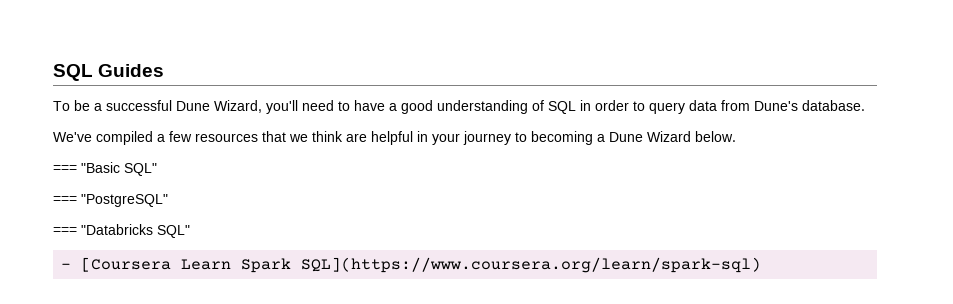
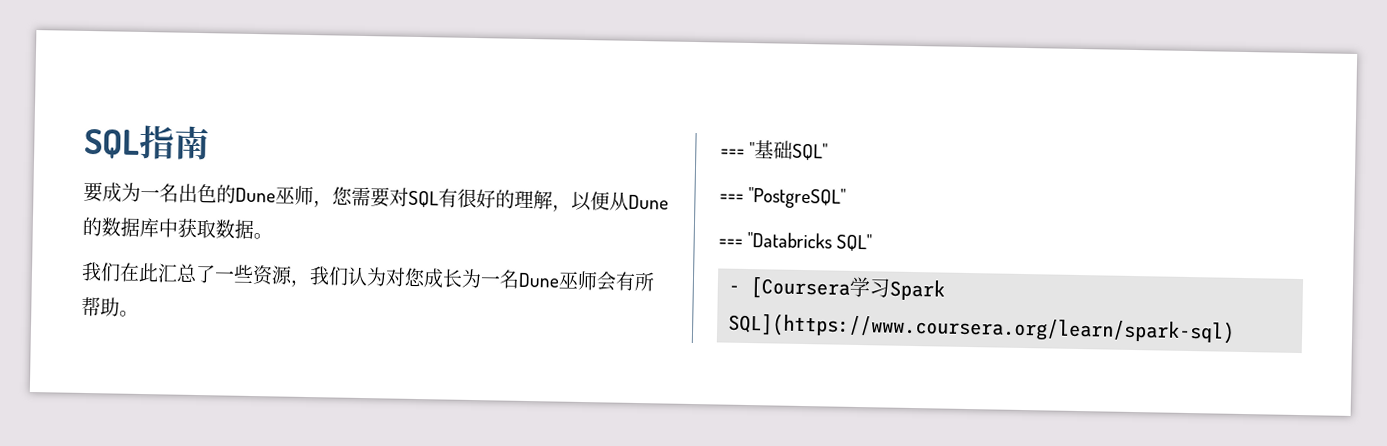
[53,64,165,81] [53,100,865,114] [53,131,736,145] [53,162,120,173] SQL Guides // To be a successful Dune Wizard, you'll need to have a good understanding of SQL in order to query data from Dune's database. // We've compiled a few resources that we think are helpful in your journey to becoming a Dune Wizard below. // === "Basic -> [84,124,210,161] [83,181,669,212] [82,216,273,240] [81,261,655,292] [81,296,139,317] [720,140,794,160] SQL指南 // 要成为一名出色的Dune巫师，您需要对SQL有很好的理解，以便从Dune的数据库中获取数据。 // 我们在此汇总了一些资源，我们认为对您成长为一名Dune巫师会有所帮助。 // === "基础
[181,259,232,270] Learn -> [849,276,892,298] 学习

